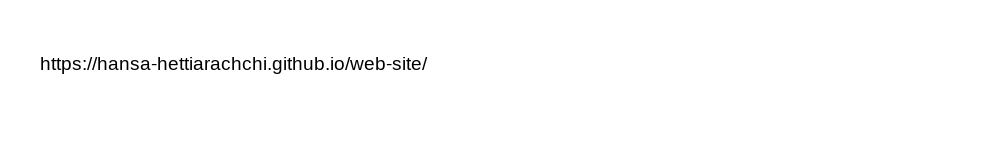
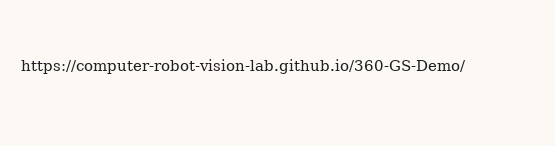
[40,57,428,74] https://hansa-hettiarachchi.github.io/web-site/ -> [21,59,466,74] https://computer-robot-vision-lab.github.io/360-GS-Demo/

